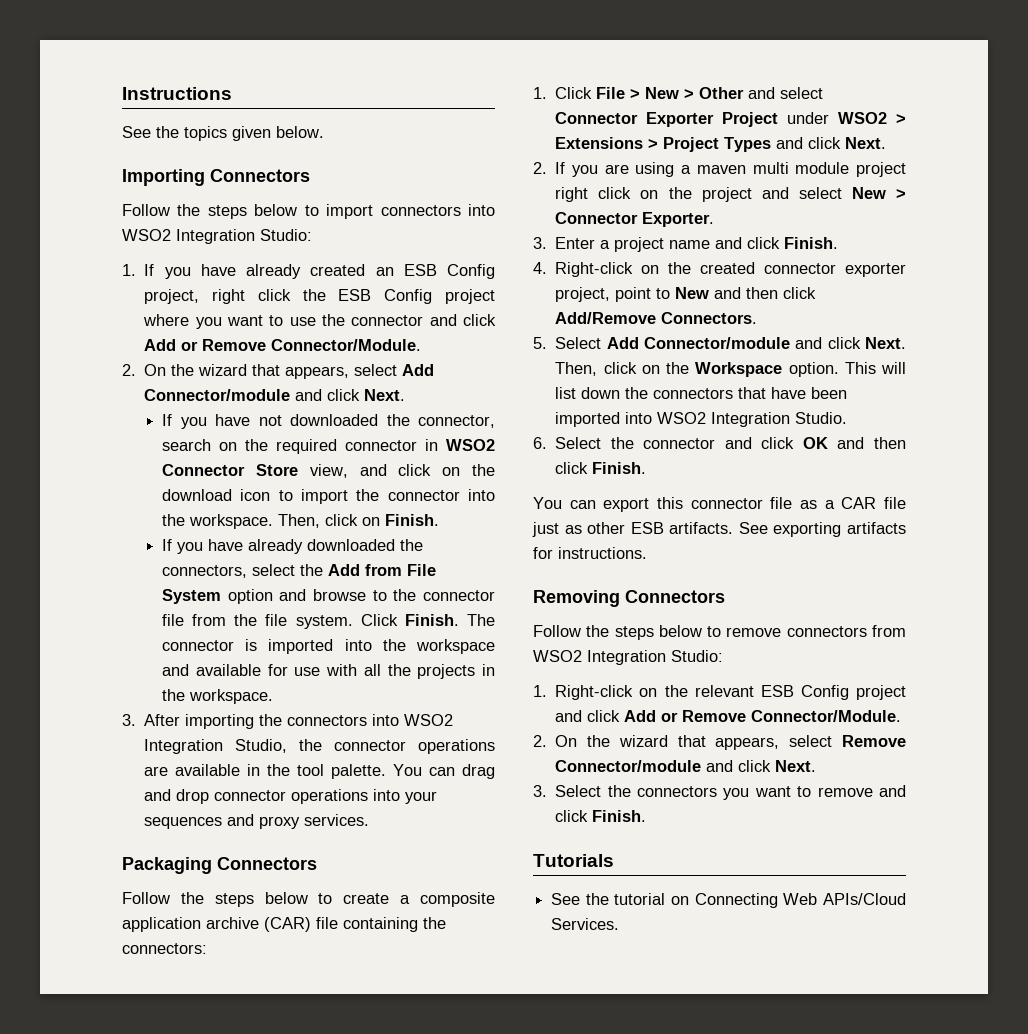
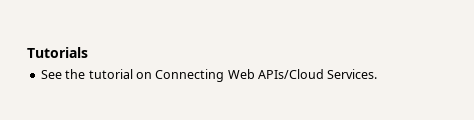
[122,87,232,100] [122,126,324,141] [122,169,310,186] [122,204,495,219] [122,229,312,244] [122,264,495,279] [144,289,495,304] [143,314,496,329] [144,339,422,351] [122,364,435,379] [144,389,406,401] [162,414,495,429] [162,439,495,454] [162,464,496,478] [162,489,495,504] [162,514,440,529] [162,539,424,554] [162,564,437,578] [162,589,495,604] [162,614,495,629] [162,639,495,654] [162,664,495,679] [162,689,274,704] [122,714,454,729] [144,739,495,754] [144,764,495,779] [144,789,438,804] [144,814,370,829] [122,857,317,874] [122,892,495,907] [122,917,446,932] [122,943,207,954] [533,87,824,99] [555,112,906,127] [555,137,887,152] [533,162,906,177] [555,187,906,202] [555,212,715,227] [533,237,839,252] [533,262,906,277] [555,287,817,302] [555,312,758,324] [533,337,906,349] [555,362,906,377] [555,387,848,399] [555,412,848,427] [533,437,906,449] [555,462,647,474] [533,497,906,512] [532,522,906,537] [533,547,647,559] [533,590,725,607] [533,625,906,640] [533,650,723,665] [533,685,906,700] [555,710,902,722] [533,735,906,750] [555,760,817,772] [533,785,906,800] [555,810,647,822] Instructions // See the topics given below. // Importing Connectors // Follow the steps below to import connectors into WSO2 Integration Studio: // 1. If you have already created an ESB Config project, right click the ESB Config project where you want to use the connector and click Add or Remove Connector/Module. // 2. On the wizard that appears, select Add Connector/module and click Next. // If you have not downloaded the connector, search on the required connector in WSO2 Connector Store view, and click on the download icon to import the connector into the workspace. Then, click on Finish. // If you have already downloaded the connectors, select the Add from File System option and browse to the connector file from the file system. Click Finish. The connector is imported into the workspace and available for use with all the projects in the workspace. // 3. After importing the connectors into WSO2 Integration Studio, the connector operations are available in the tool palette. You can drag and drop connector operations into your sequences and proxy services. // Packaging Connectors // Follow the steps below to create a composite application archive (CAR) file containing the connectors: // 1. Click File > New > Other and select Connector Exporter Project under WSO2 > Extensions > Project Types and click Next. // 2. If you are using a maven multi module project right click on the project and select New > Connector Exporter. // 3. Enter a project name and click Finish. // 4. Right-click on the created connector exporter project, point to New and then click Add/Remove Connectors. // 5. Select Add Connector/module and click Next. Then, click on the Workspace option. This will list down the connectors that have been imported into WSO2 Integration Studio. // 6. Select the connector and click OK and then click Finish. // You can export this connector file as a CAR file just as other ESB artifacts. See exporting artifacts for instructions. // Removing Connectors // Follow the steps below to remove connectors from WSO2 Integration Studio: // 1. Right-click on the relevant ESB Config project and click Add or Remove Connector/Module. // 2. On the wizard that appears, select Remove Connector/module and click Next. // 3. Select the connectors you want to remove and click Finish. // -> (27, 52) none

